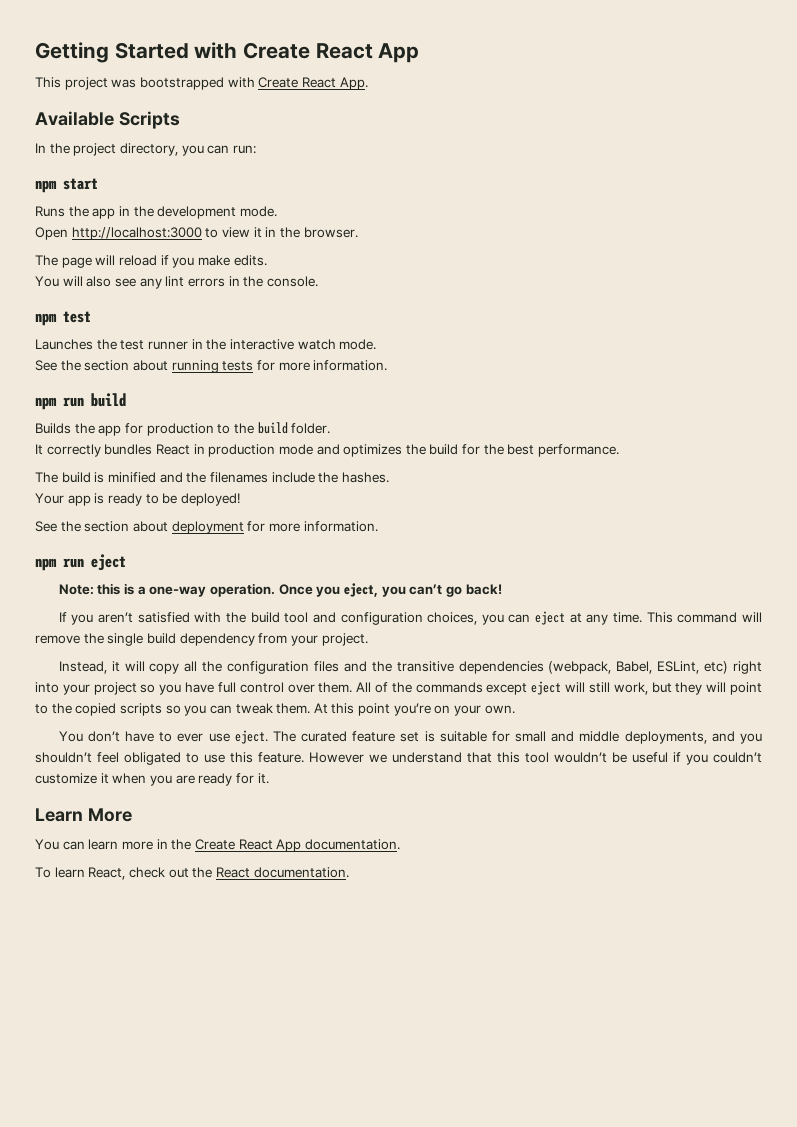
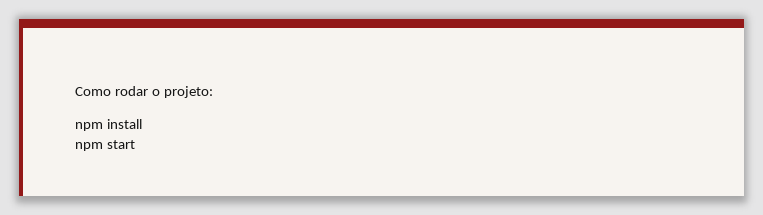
[35,42,420,63] [35,77,368,90] [35,111,180,129] [35,143,256,156] [35,178,98,193] [35,206,277,219] [35,227,358,240] [35,255,267,268] [35,276,318,289] [35,311,91,326] [35,339,377,350] [35,360,388,373] [35,393,126,410] [35,422,331,436] [35,444,620,457] [35,472,389,483] [35,493,240,506] [35,521,378,534] [35,554,126,571] [58,583,502,597] [58,611,762,625] [35,633,368,646] [58,661,763,674] [35,681,763,695] [35,703,515,716] [58,730,762,744] [35,752,762,765] [35,773,269,786] [35,808,132,822] [35,839,400,852] [35,867,349,880] Getting Started with Create React App // This project was bootstrapped with Create React App. // Available Scripts // In the project directory, you can run: // npm start // Runs the app in the development mode. // Open http://localhost:3000 to view it in the browser. // The page will reload if you make edits. // You will also see any lint errors in the console. // npm test // Launches the test runner in the interactive watch mode. // See the section about running tests for more information. // npm run build // Builds the app for production to the build folder. // It correctly bundles React in production mode and optimizes the build for the best performance. // The build is minified and the filenames include the hashes. // Your app is ready to be deployed! // See the section about deployment for more information. // npm run eject // Note: this is a one-way operation. Once you eject, you can’t go back! // If you aren’t satisfied with the build tool and configuration choices, you can eject at any time. This command will remove the single build dependency from your project. // Instead, it will copy all the configuration files and the transitive dependencies (webpack, Babel, ESLint, etc) right into your project so you have full control over them. All of the commands except eject will still work, but they will point to the copied scripts so you can tweak them. At this point you’re on your own. // You don’t have to ever use eject. The curated feature set is suitable for small and middle deployments, and you shouldn’t feel obligated to use this feature. However we understand that this tool wouldn’t be useful if you couldn’t customize it when you are ready for it. // Learn More // You can learn more in the Create React App documentation. // To learn React, check out the React documentation. -> [75,86,213,98] [75,119,142,131] [75,140,135,151] Como rodar o projeto: // npm install // npm start

